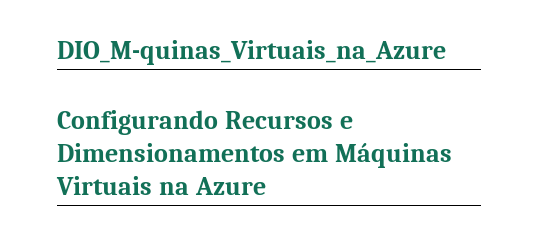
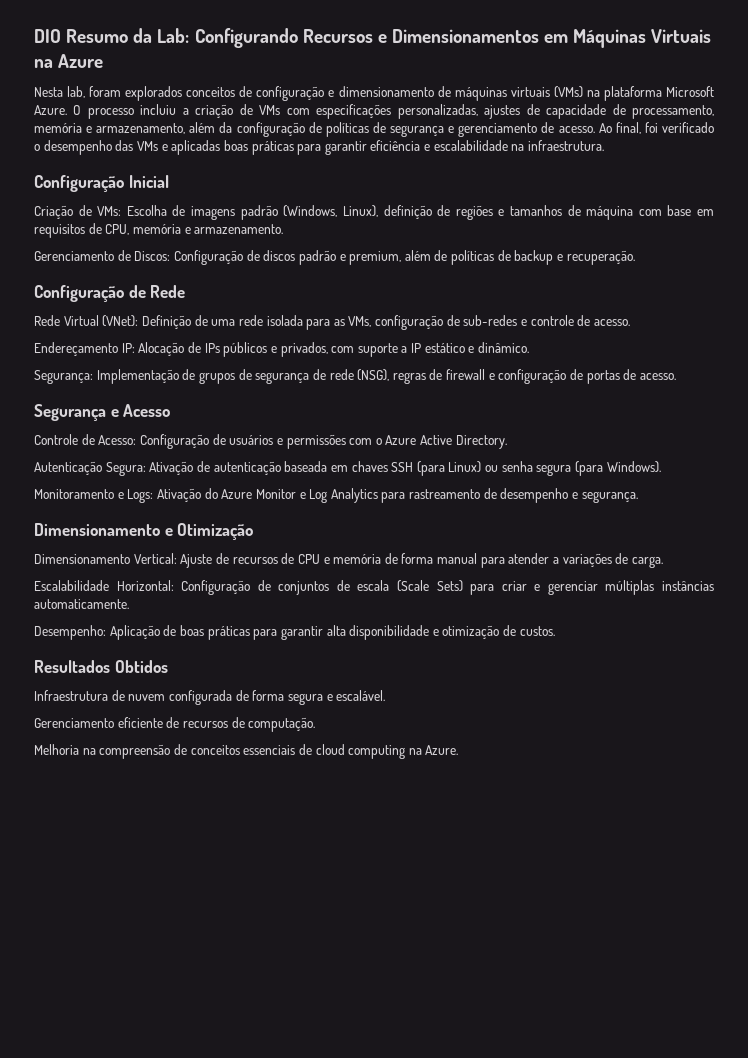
[57,40,446,65] DIO_M-quinas_Virtuais_na_Azure // -> [34,28,190,43] DIO Resumo da Lab:
(266, 186) none -> [34,86,714,101] [34,104,715,119] [34,122,715,137] [34,140,605,155] [34,175,169,192] [34,205,714,220] [34,223,284,238] [34,250,635,265] [34,285,186,302] [34,315,630,330] [34,342,530,357] [34,369,676,384] [34,404,171,421] [34,434,507,449] [34,461,661,476] [34,488,638,503] [34,523,254,540] [34,553,663,568] [34,580,714,595] [34,599,129,609] [34,625,555,640] [34,660,168,673] [34,690,386,705] [34,717,316,732] [34,744,459,759] // Nesta lab, foram explorados conceitos de configuração e dimensionamento de máquinas virtuais (VMs) na plataforma Microsoft Azure. O processo incluiu a criação de VMs com especificações personalizadas, ajustes de capacidade de processamento, memória e armazenamento, além da configuração de políticas de segurança e gerenciamento de acesso. Ao final, foi verificado o desempenho das VMs e aplicadas boas práticas para garantir eficiência e escalabilidade na infraestrutura. // Configuração Inicial // Criação de VMs: Escolha de imagens padrão (Windows, Linux), definição de regiões e tamanhos de máquina com base em requisitos de CPU, memória e armazenamento. // Gerenciamento de Discos: Configuração de discos padrão e premium, além de políticas de backup e recuperação. // Configuração de Rede // Rede Virtual (VNet): Definição de uma rede isolada para as VMs, configuração de sub-redes e controle de acesso. // Endereçamento IP: Alocação de IPs públicos e privados, com suporte a IP estático e dinâmico. // Segurança: Implementação de grupos de segurança de rede (NSG), regras de firewall e configuração de portas de acesso. // Segurança e Acesso // Controle de Acesso: Configuração de usuários e permissões com o Azure Active Directory. // Autenticação Segura: Ativação de autenticação baseada em chaves SSH (para Linux) ou senha segura (para Windows). // Monitoramento e Logs: Ativação do Azure Monitor e Log Analytics para rastreamento de desempenho e segurança. // Dimensionamento e Otimização // Dimensionamento Vertical: Ajuste de recursos de CPU e memória de forma manual para atender a variações de carga. // Escalabilidade Horizontal: Configuração de conjuntos de escala (Scale Sets) para criar e gerenciar múltiplas instâncias automaticamente. // Desempenho: Aplicação de boas práticas para garantir alta disponibilidade e otimização de custos. // Resultados Obtidos // Infraestrutura de nuvem configurada de forma segura e escalável. // Gerenciamento eficiente de recursos de computação. // Melhoria na compreensão de conceitos essenciais de cloud computing na Azure.

